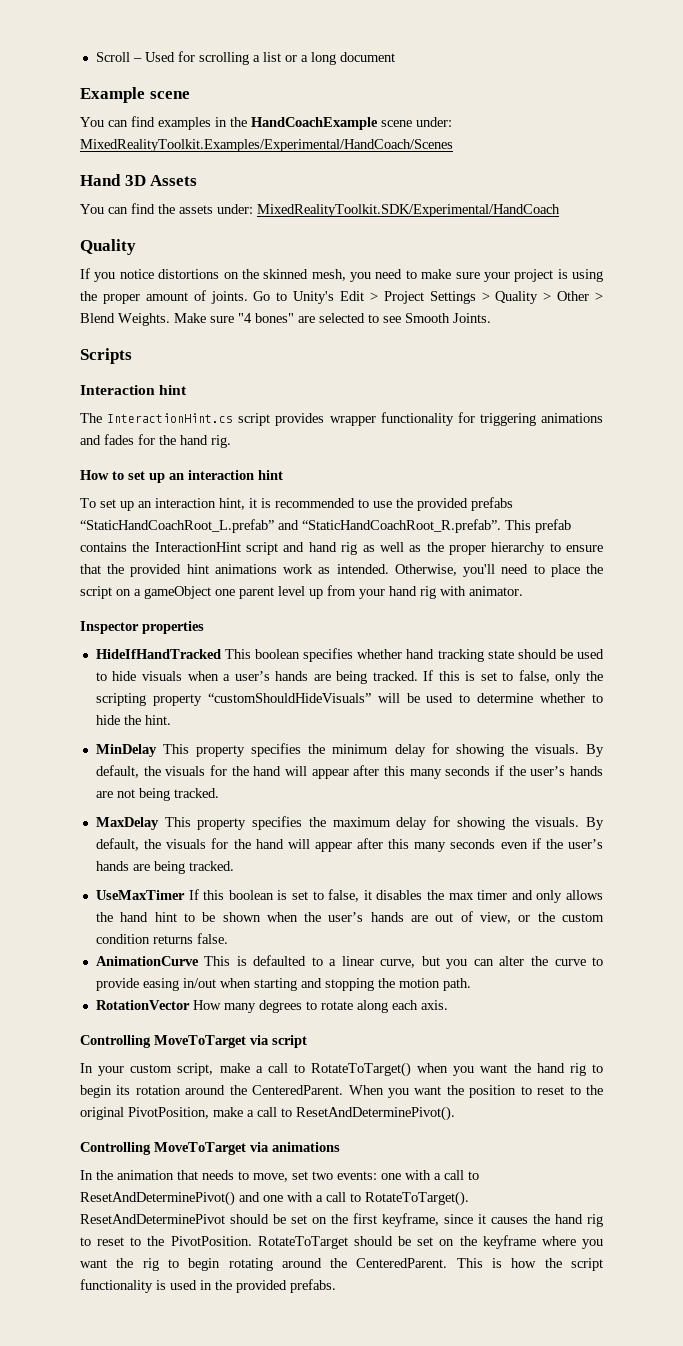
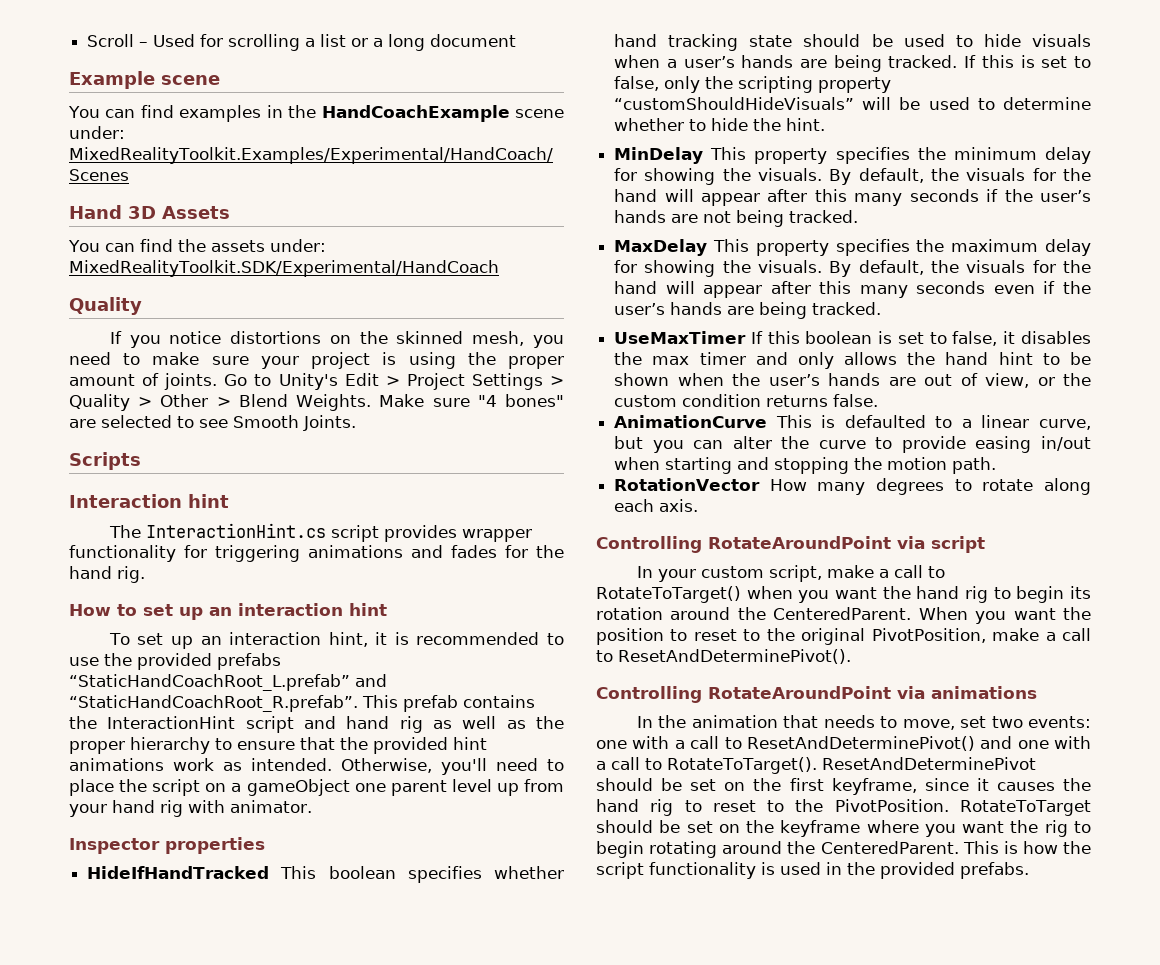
[154,1035,246,1048] MoveToTarget -> [708,536,891,549] RotateAroundPoint
[154,1142,246,1155] MoveToTarget -> [708,686,891,699] RotateAroundPoint

